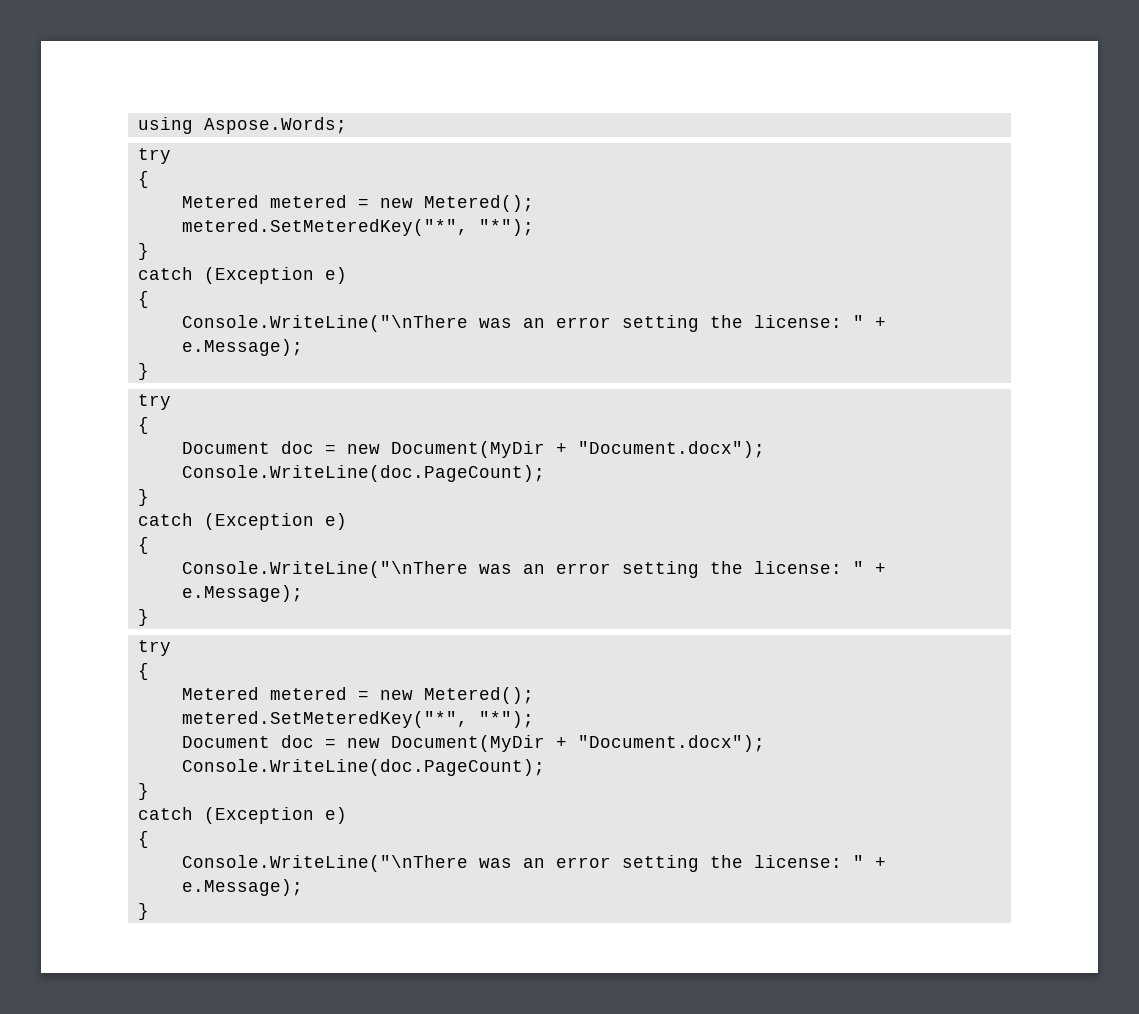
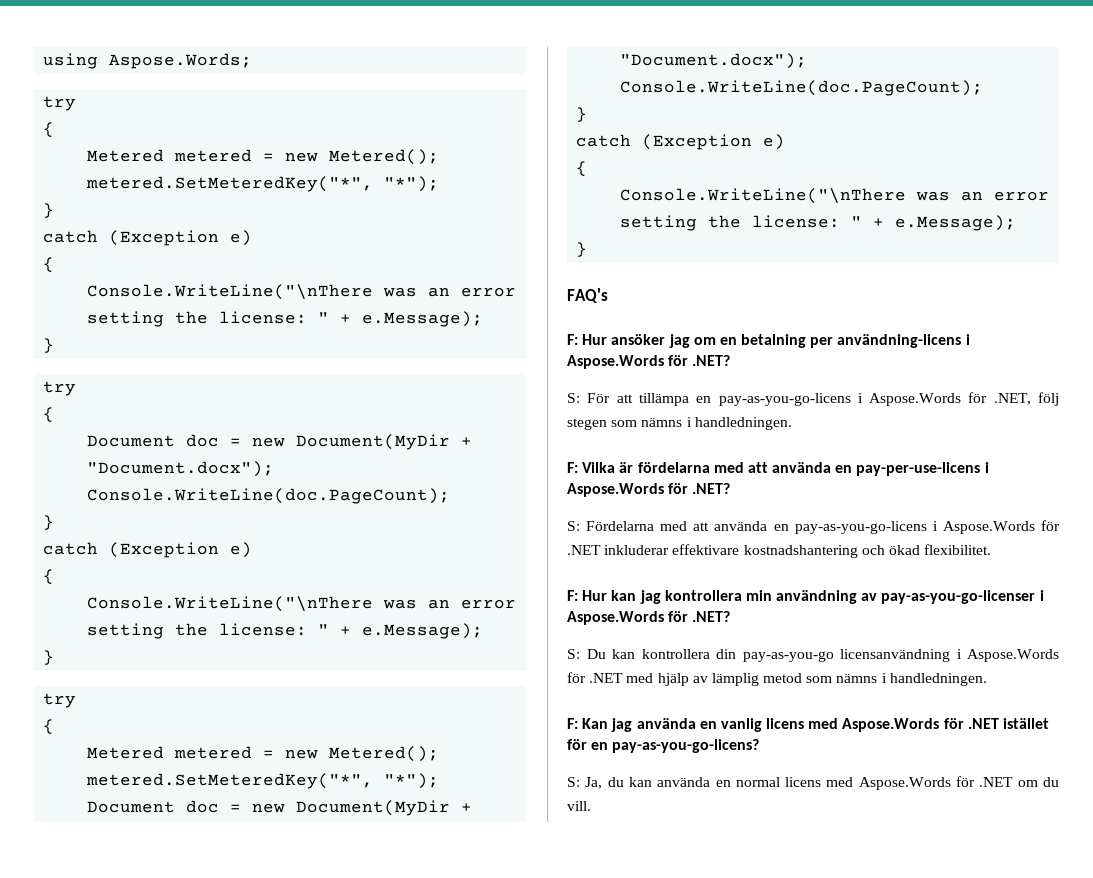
(150, 911) none -> [567,288,608,303] [567,334,970,348] [567,355,731,369] [567,392,1059,406] [567,417,792,430] [567,462,989,476] [567,483,731,497] [567,520,1060,534] [567,544,992,558] [567,590,1044,604] [567,611,731,625] [567,649,1059,662] [567,672,987,686] [567,718,1050,732] [567,739,760,753] [567,776,1059,790] [567,801,591,811] // FAQ's // F: Hur ansöker jag om en betalning per användning-licens i Aspose.Words för .NET? // S: För att tillämpa en pay-as-you-go-licens i Aspose.Words för .NET, följ stegen som nämns i handledningen. // F: Vilka är fördelarna med att använda en pay-per-use-licens i Aspose.Words för .NET? // S: Fördelarna med att använda en pay-as-you-go-licens i Aspose.Words för .NET inkluderar effektivare kostnadshantering och ökad flexibilitet. // F: Hur kan jag kontrollera min användning av pay-as-you-go-licenser i Aspose.Words för .NET? // S: Du kan kontrollera din pay-as-you-go licensanvändning i Aspose.Words för .NET med hjälp av lämplig metod som nämns i handledningen. // F: Kan jag använda en vanlig licens med Aspose.Words för .NET istället för en pay-as-you-go-licens? // S: Ja, du kan använda en normal licens med Aspose.Words för .NET om du vill.

